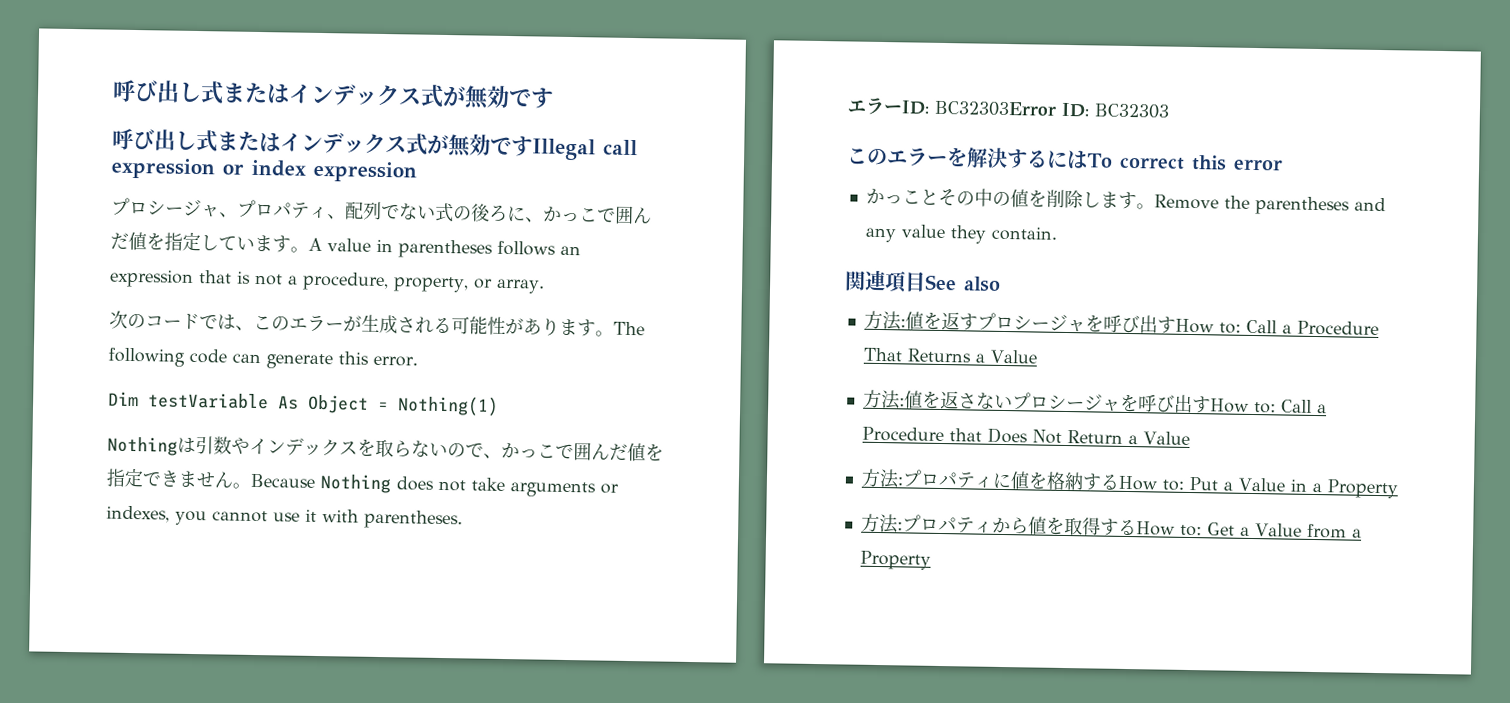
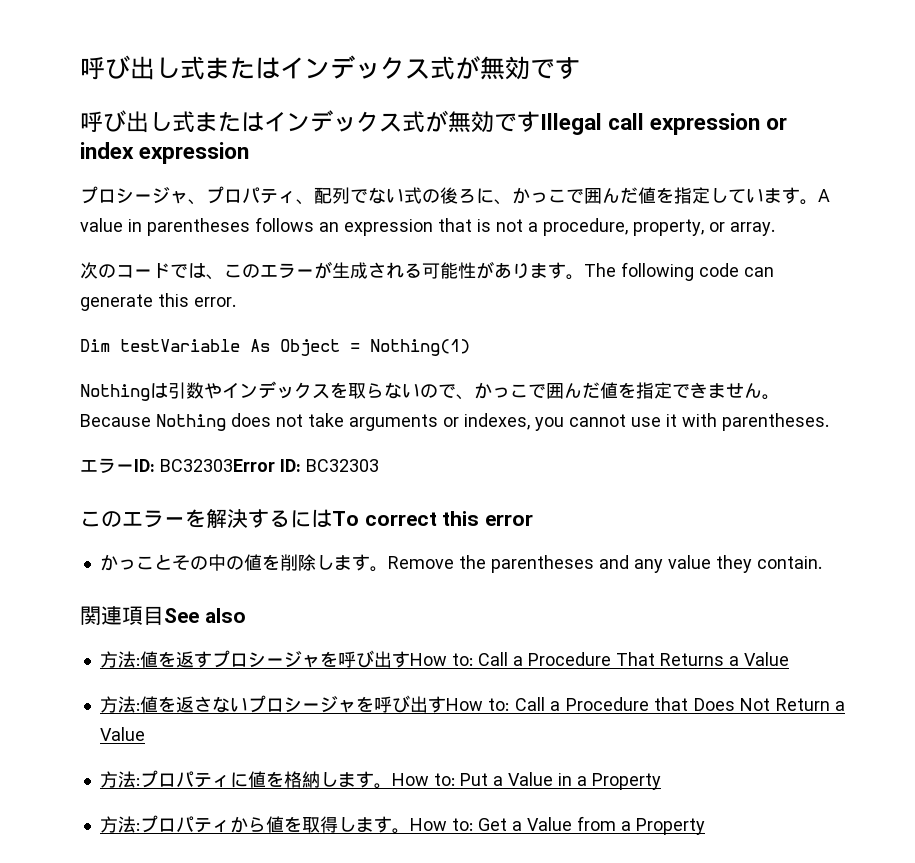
[1081,473,1120,491] する -> [319,771,392,789] します。
[1099,518,1137,536] する -> [337,816,410,834] します。

